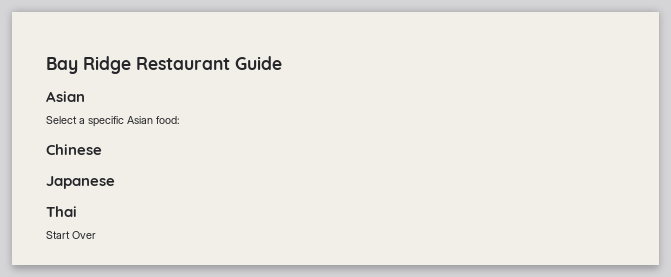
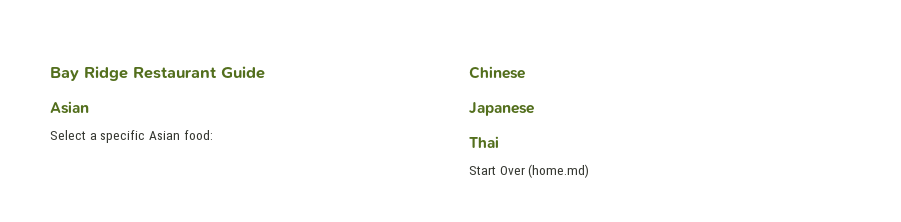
(96, 235) none -> [528,164,590,178] (home.md)

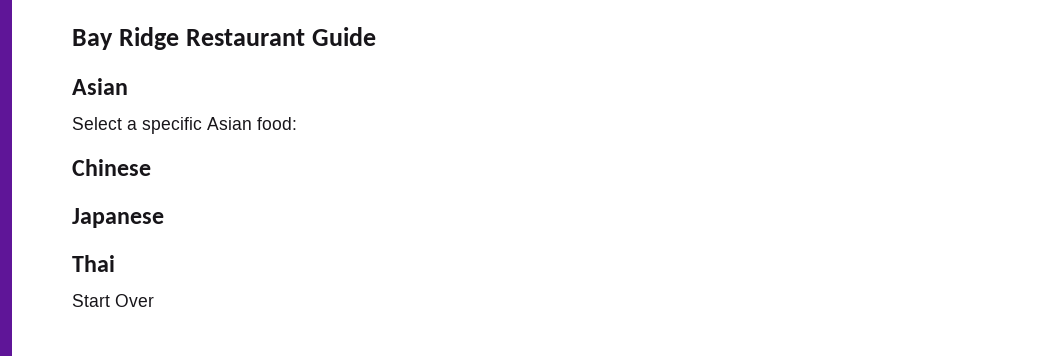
[528,164,590,178] (home.md) -> (154, 300) none

